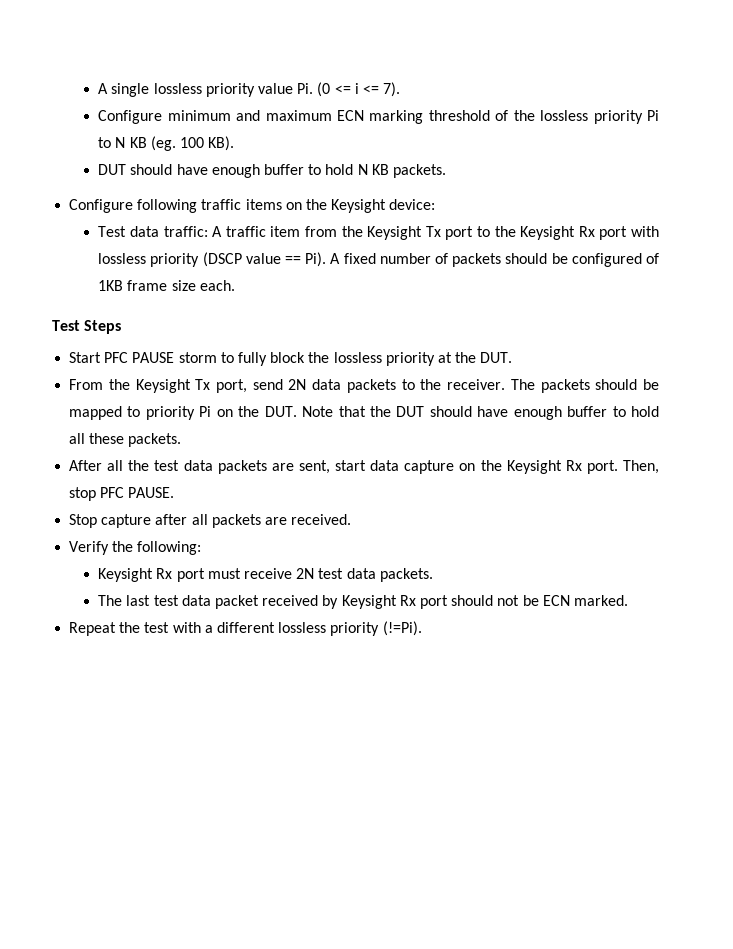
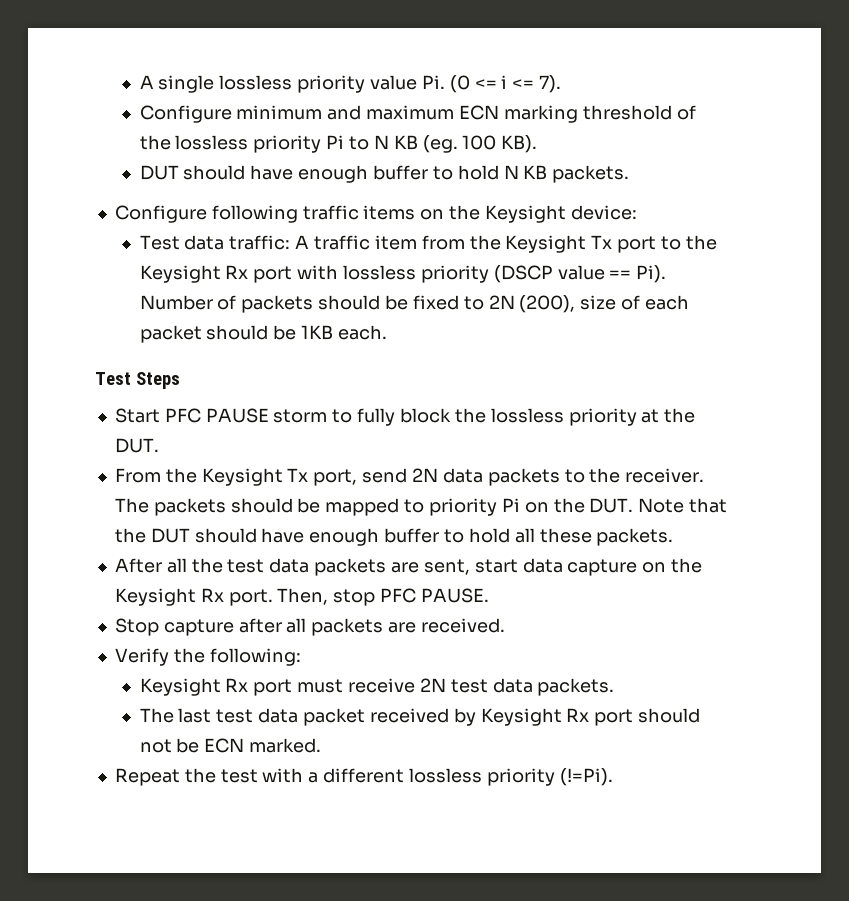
[330,253,431,264] A fixed number -> [139,295,213,310] Number
[571,253,659,267] [98,280,196,291] configured of 1KB frame size -> [412,295,690,313] [139,325,334,343] fixed to 2N (200), size of each packet should be 1KB

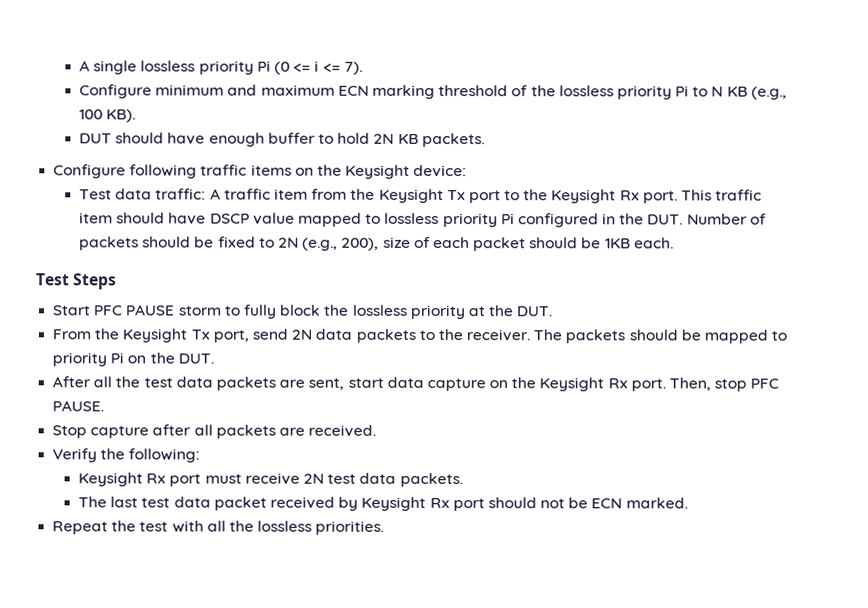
[370,75,445,90] value Pi. -> [256,60,271,72] Pi
[422,135,458,153] (eg. -> [750,86,787,100] (e.g.,
[503,165,519,179] N -> [373,133,395,144] 2N
[253,265,667,283] port with lossless priority (DSCP value == Pi). -> [642,189,763,204] [79,212,684,228] port. This traffic item should have DSCP value mapped to lossless priority Pi configured in the DUT.
[519,295,576,313] (200), -> [302,237,380,251] (e.g., 200),
[638,498,728,513] [114,528,674,546] Note that the DUT should have enough buffer to hold all these packets. -> (214, 358) none
[308,768,613,786] a different lossless priority (!=Pi). -> [206,520,385,535] all the lossless priorities.

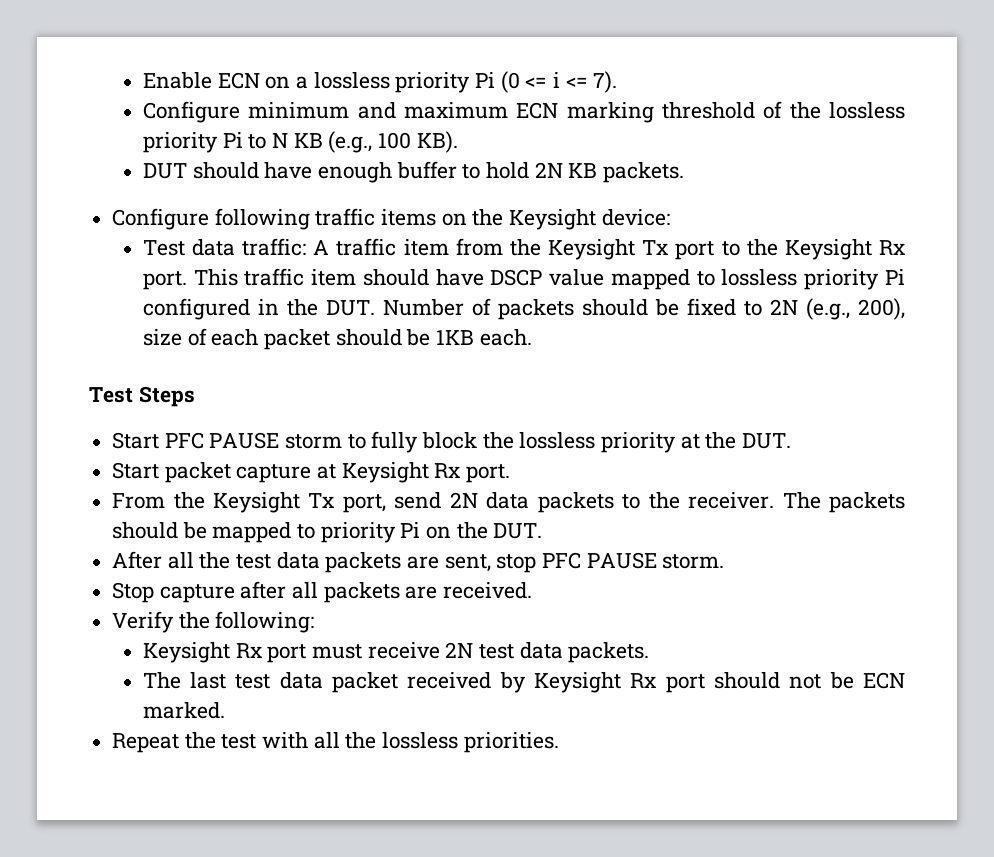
[79,60,138,75] A single -> [142,72,308,89] Enable ECN on a
(553, 311) none -> [112,462,511,483] // Start packet capture at Keysight Rx port.
[347,376,780,392] [52,400,105,412] start data capture on the Keysight Rx port. Then, stop PFC PAUSE. -> [496,552,725,573] stop PFC PAUSE storm.

